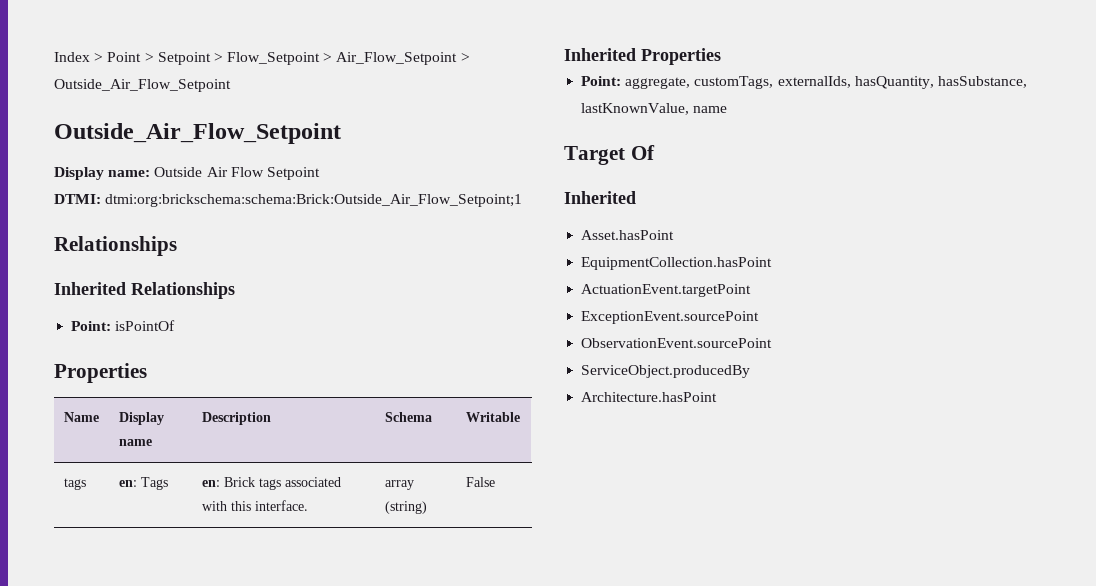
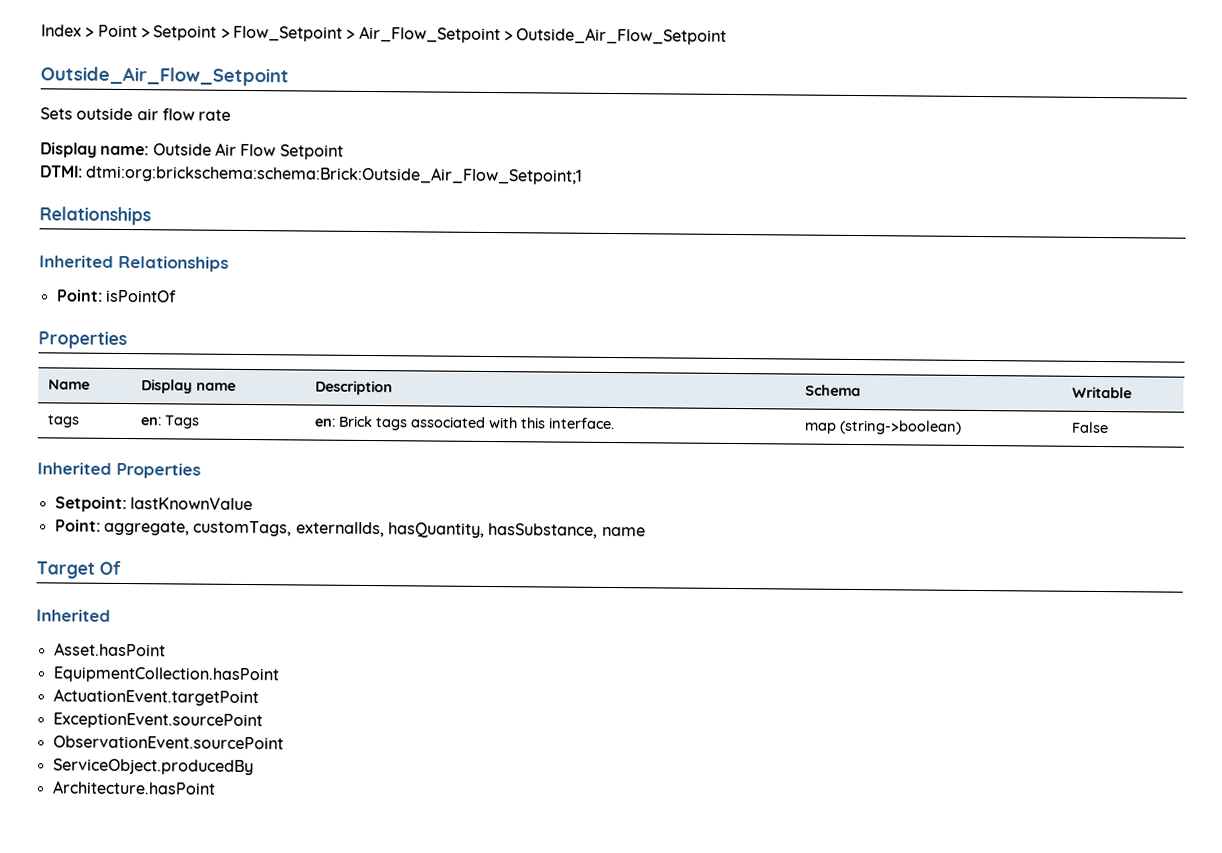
(341, 133) none -> [40,107,232,121] // Sets outside air flow rate
[384,480,414,490] [384,501,427,514] array (string) -> [804,419,963,435] map (string->boolean)
(721, 56) none -> [54,496,253,513] // Setpoint: lastKnownValue
[581,103,690,115] lastKnownValue, -> (599, 530) none

